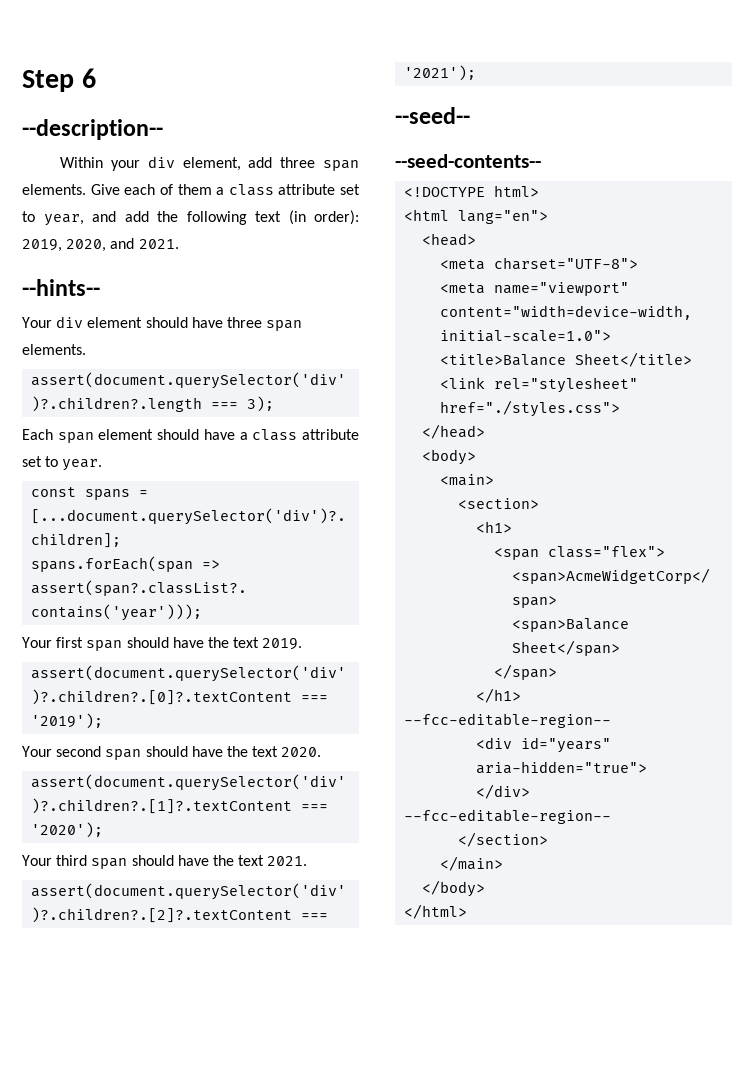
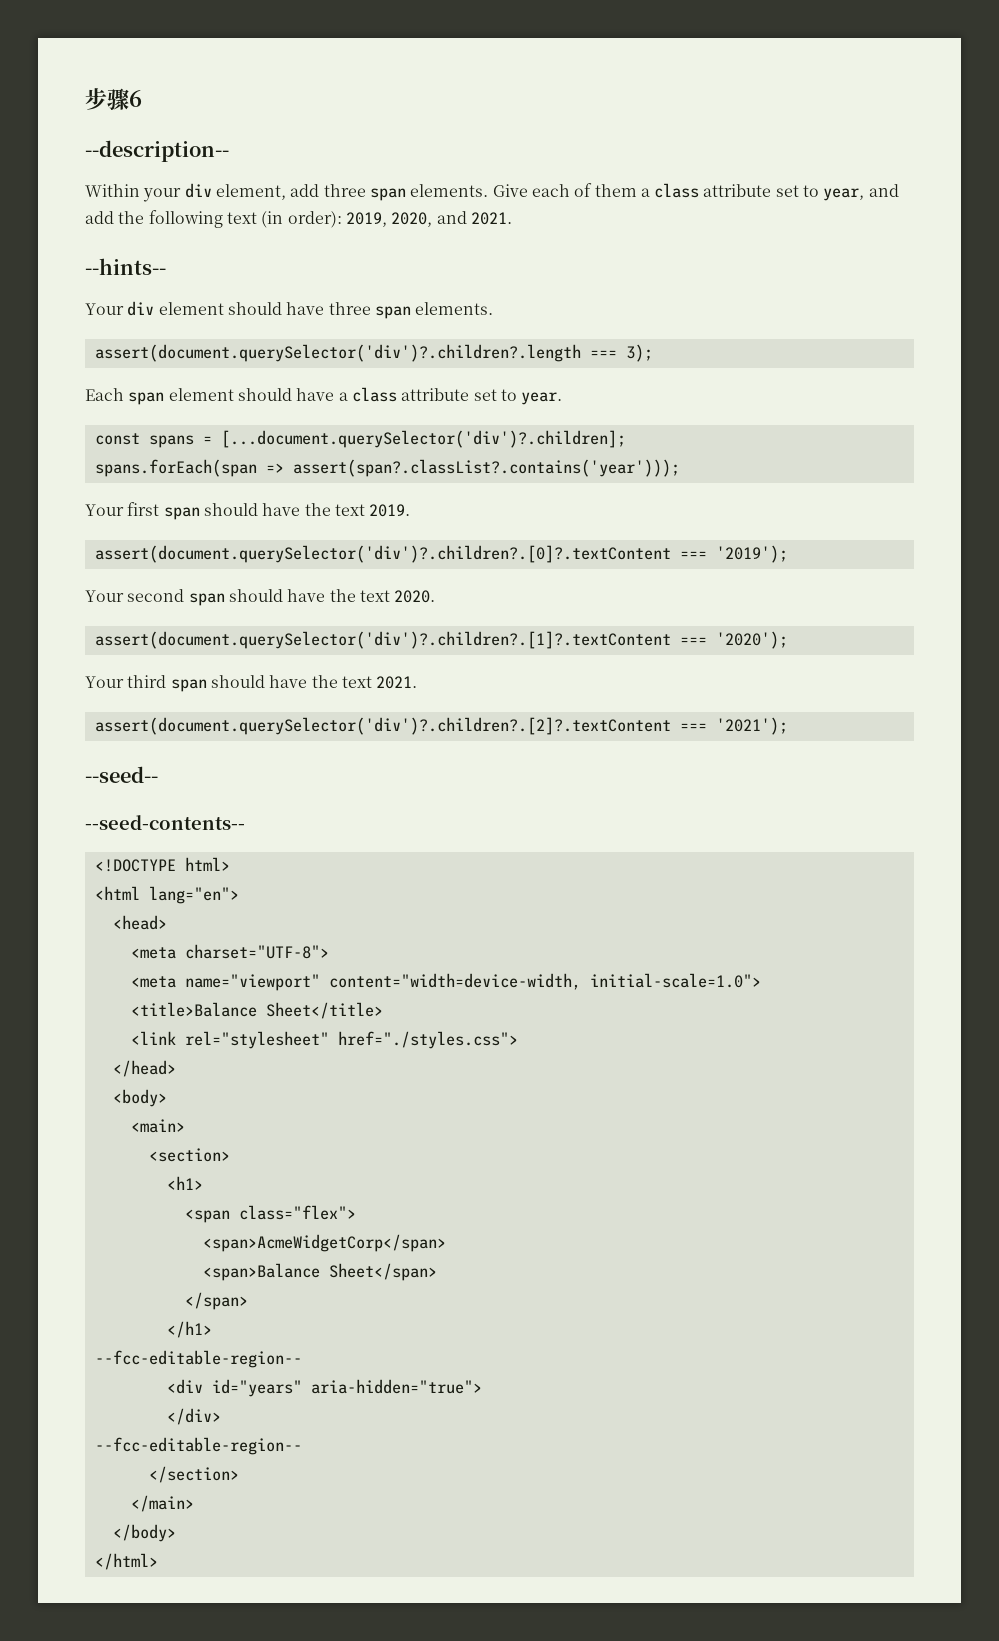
[22,70,74,92] Step -> [85,88,129,110] 步骤

